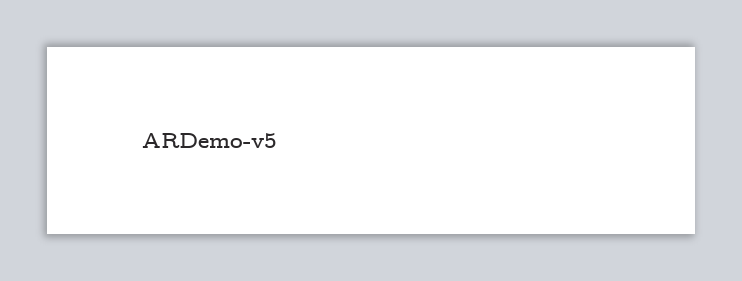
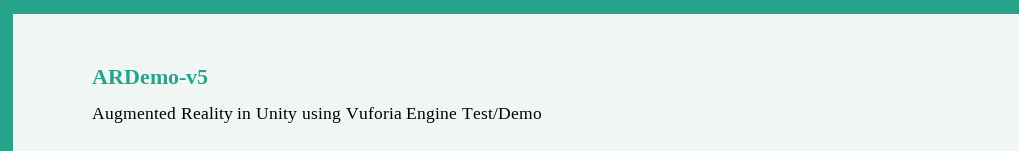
(277, 140) none -> [92,107,543,123] // Augmented Reality in Unity using Vuforia Engine Test/Demo

